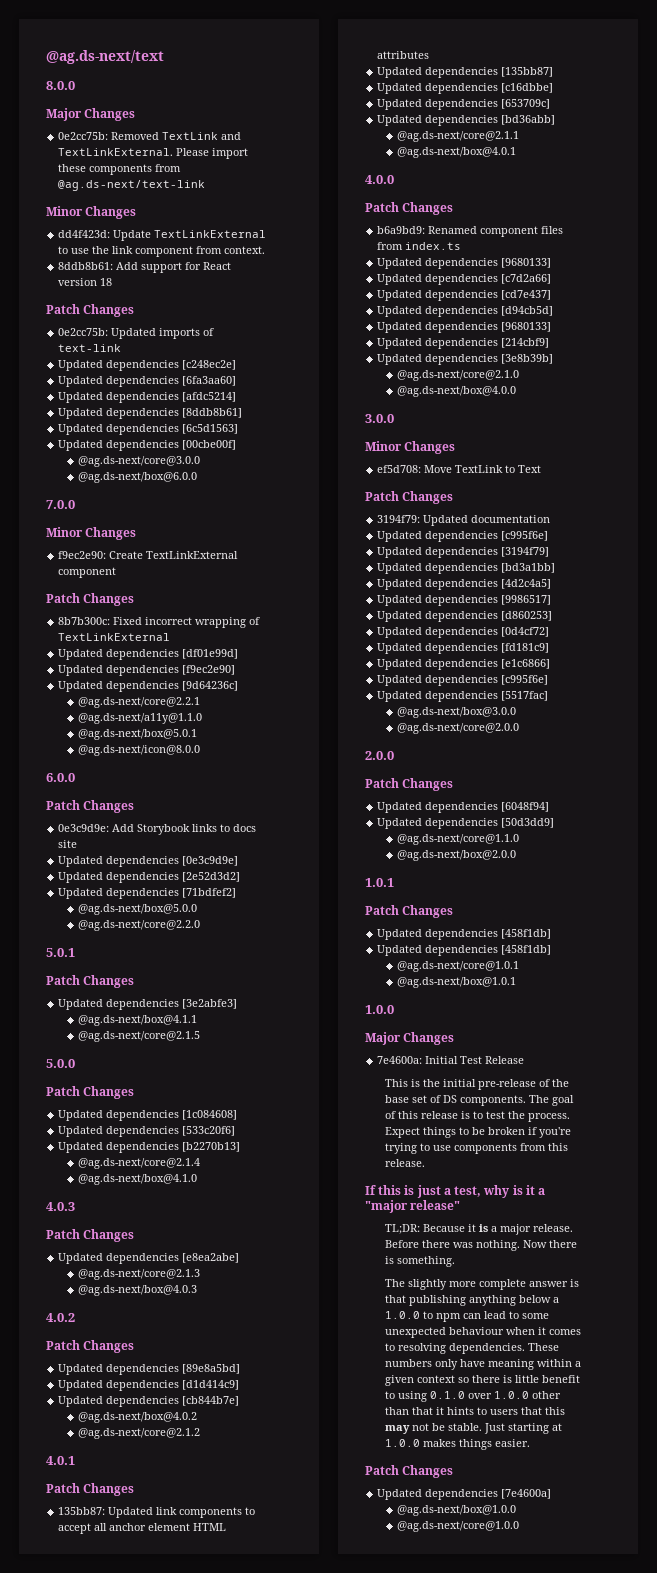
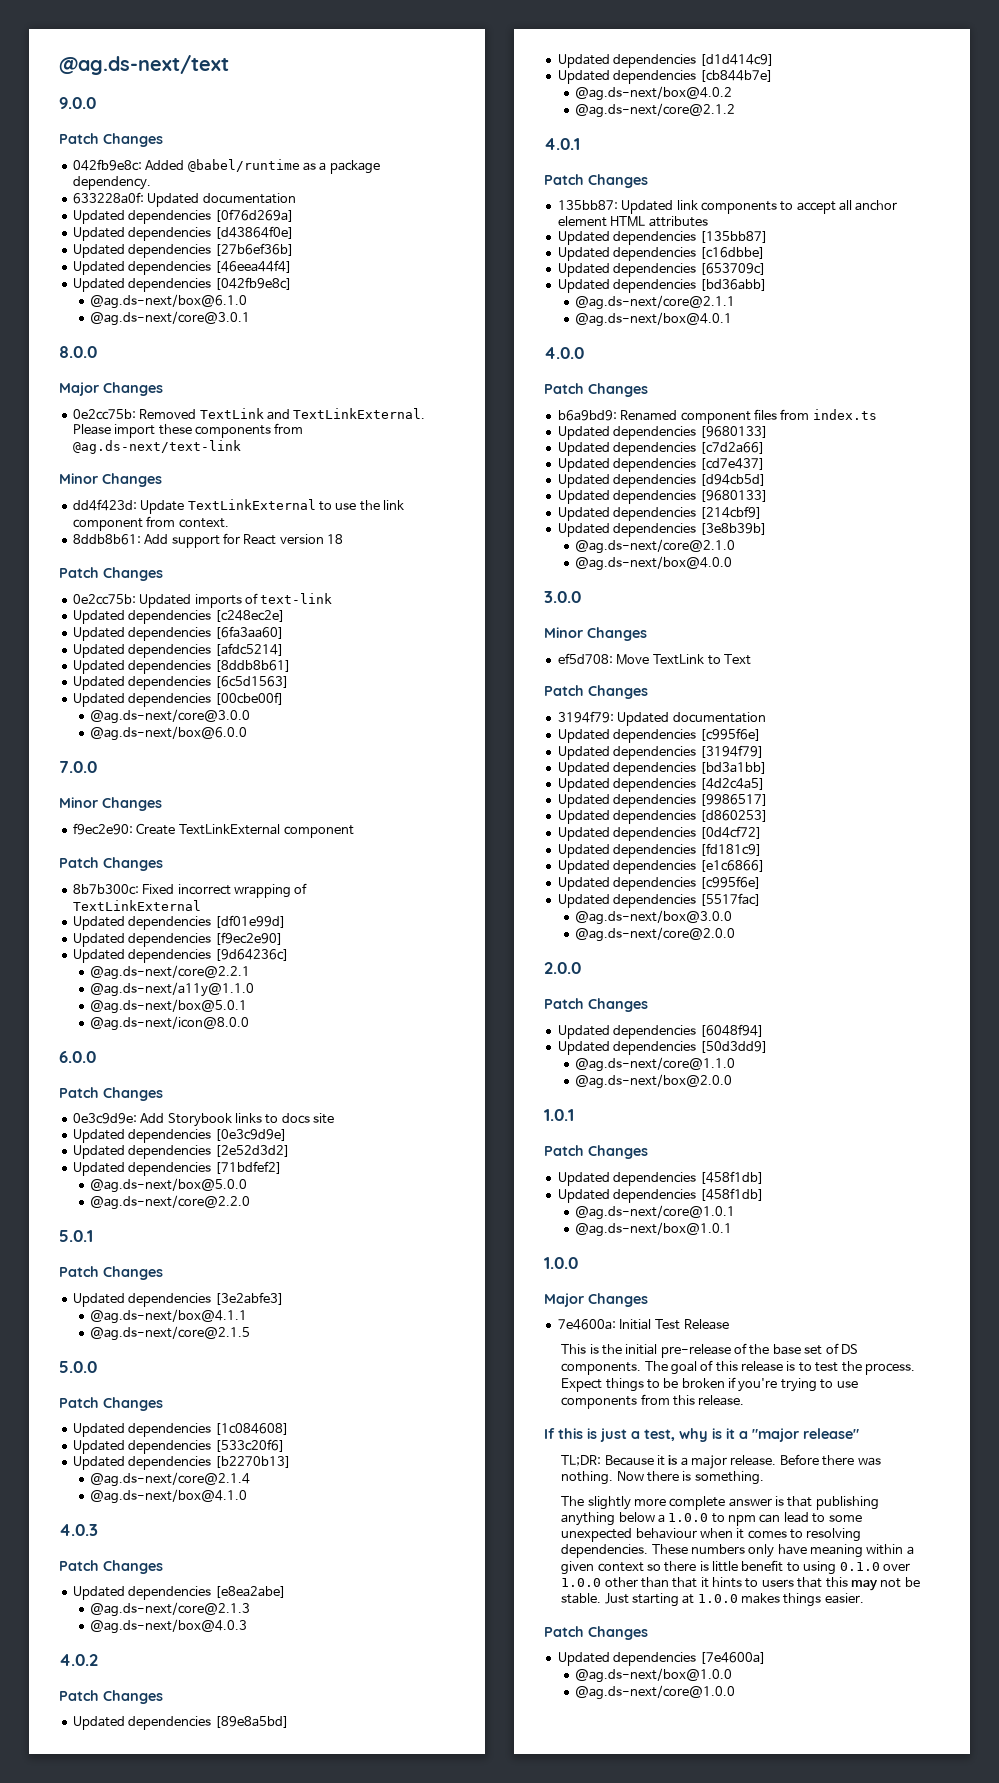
(164, 57) none -> [59,97,96,109] [59,133,163,147] [72,159,380,174] [72,176,151,190] [72,192,296,207] [72,209,294,224] [72,226,294,241] [72,243,294,258] [72,260,292,275] [72,277,292,292] [89,294,247,309] [89,311,250,326] // 9.0.0 // Patch Changes // 042fb9e8c: Added @babel/runtime as a package dependency. // 633228a0f: Updated documentation // Updated dependencies [0f76d269a] // Updated dependencies [d43864f0e] // Updated dependencies [27b6ef36b] // Updated dependencies [46eea44f4] // Updated dependencies [042fb9e8c] // @ag.ds-next/box@6.1.0 // @ag.ds-next/core@3.0.1

